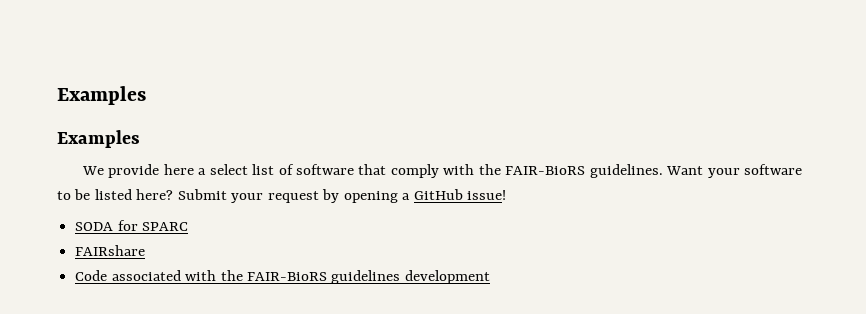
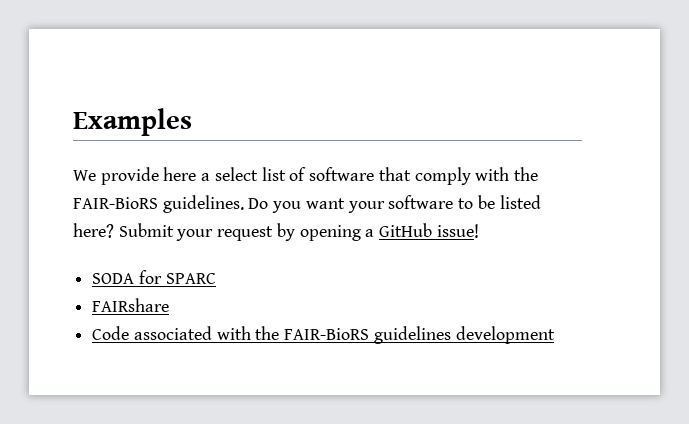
[57,86,146,105] [57,130,140,148] Examples // Examples -> [73,108,192,136] Examples
[666,166,704,175] Want -> [248,198,345,213] Do you want

